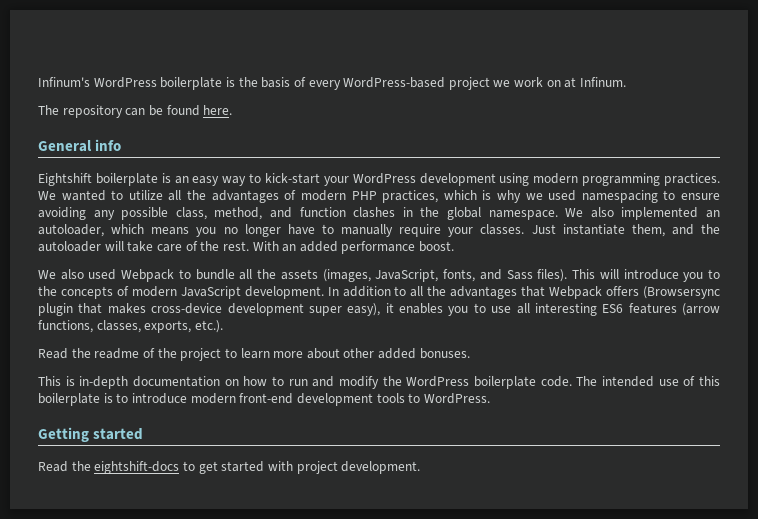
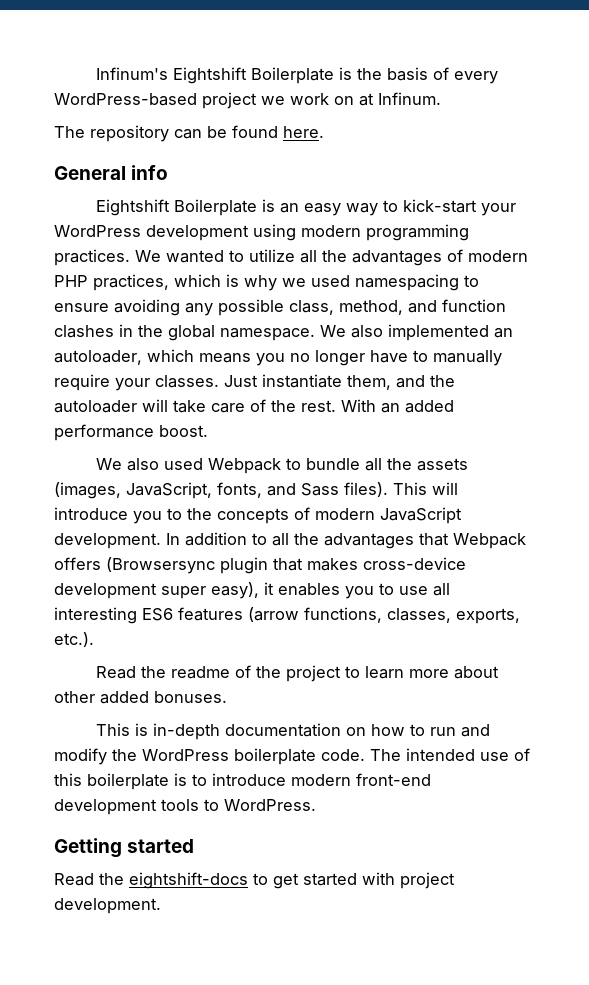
[93,77,223,90] WordPress boilerplate -> [173,67,335,84] Eightshift Boilerplate
[95,173,158,186] boilerplate -> [174,199,258,216] Boilerplate

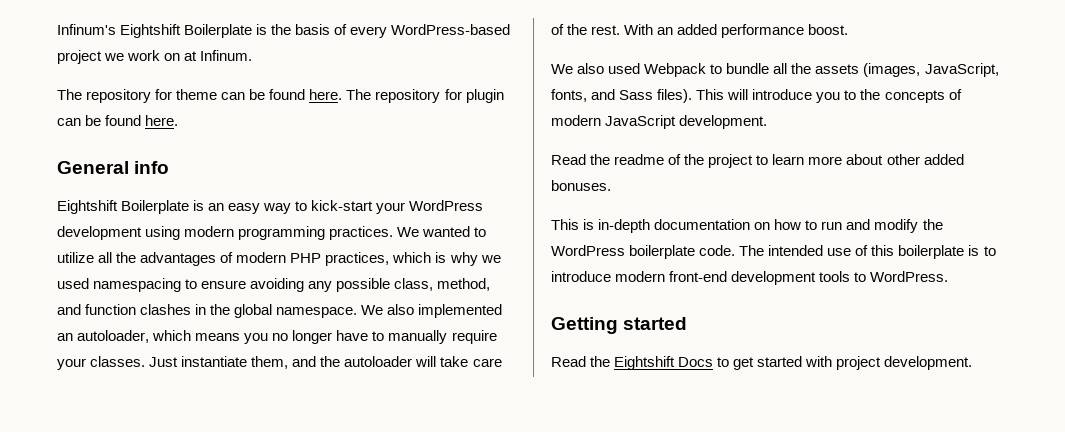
(169, 133) none -> [155,89,504,103] for theme can be found here. The repository for plugin
[166,532,526,549] [54,557,466,574] [54,582,450,599] [54,607,520,624] [54,632,94,647] In addition to all the advantages that Webpack offers (Browsersync plugin that makes cross-device development super easy), it enables you to use all interesting ES6 features (arrow functions, classes, exports, etc.). -> (768, 122) none
[129,872,248,889] eightshift-docs -> [614,356,714,370] Eightshift Docs

